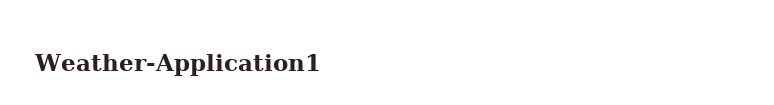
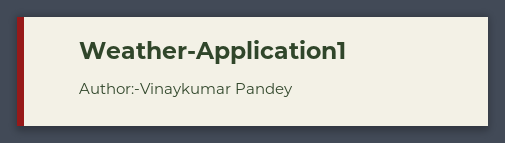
(321, 65) none -> [79,83,294,97] // Author:-Vinaykumar Pandey

